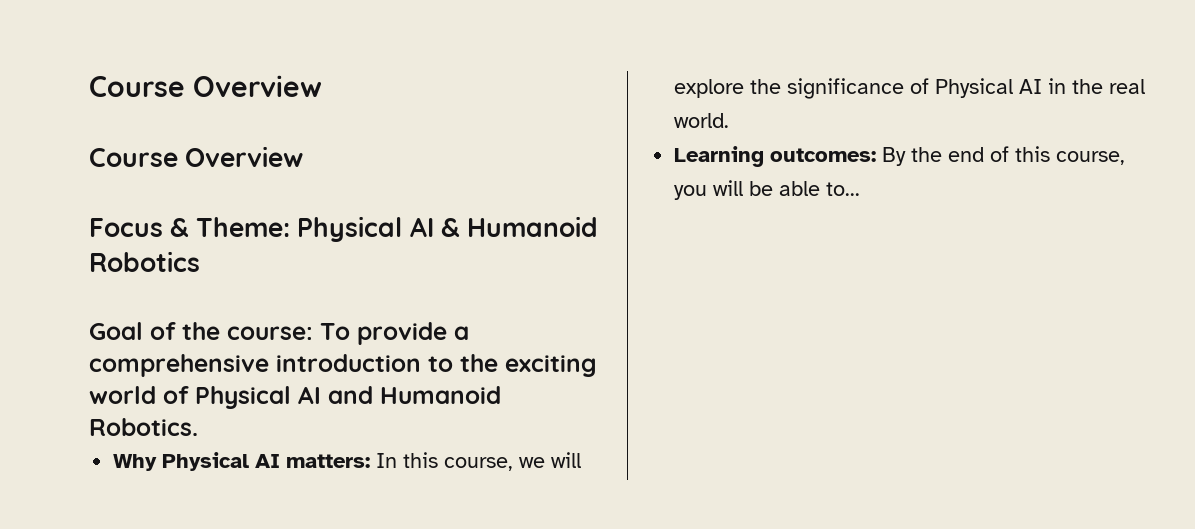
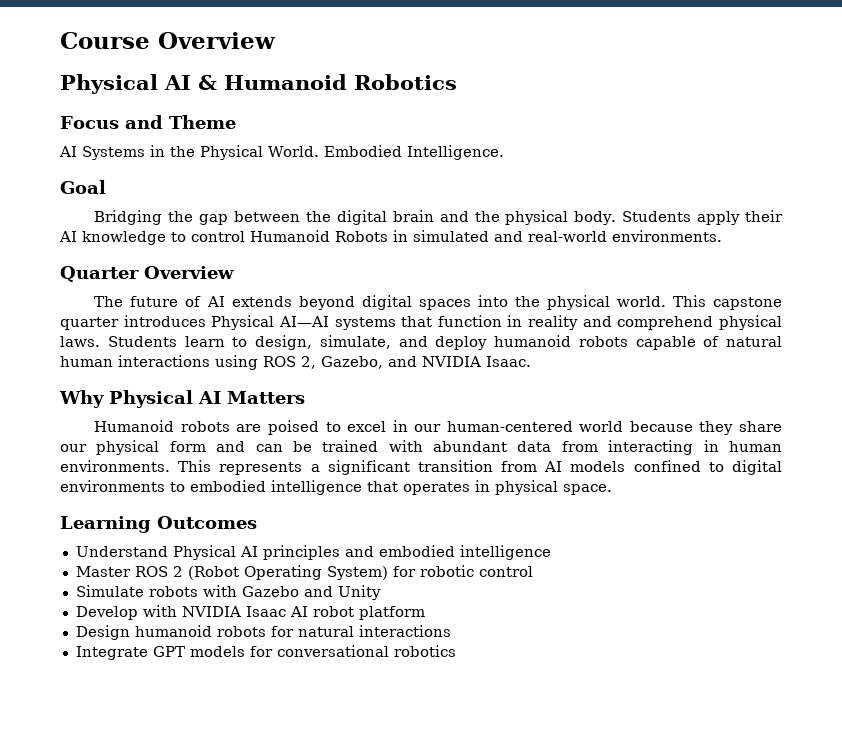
[89,75,322,97] [89,146,304,167] [89,217,291,237] Course Overview // Course Overview // Focus & Theme: -> [60,32,276,49] Course Overview //
[89,322,469,345] [89,354,597,377] [89,386,501,409] [89,418,198,436] [113,452,582,471] [674,78,1146,99] [674,113,730,128] [674,146,1126,167] [674,180,861,200] Goal of the course: To provide a comprehensive introduction to the exciting world of Physical AI and Humanoid Robotics. // Why Physical AI matters: In this course, we will explore the significance of Physical AI in the real world. // Learning outcomes: By the end of this course, you will be able to... -> [60,115,236,129] [59,145,504,160] [60,180,106,194] [94,210,783,225] [59,230,722,245] [60,266,234,282] [94,295,782,310] [60,315,782,330] [60,335,782,350] [60,355,531,370] [59,390,305,408] [94,420,782,435] [60,440,782,455] [60,460,782,475] [60,480,612,495] [60,516,257,533] [75,545,551,560] [75,565,533,580] [75,585,381,600] [75,605,425,620] [75,625,451,640] [75,645,456,660] Focus and Theme // AI Systems in the Physical World. Embodied Intelligence. // Goal // Bridging the gap between the digital brain and the physical body. Students apply their AI knowledge to control Humanoid Robots in simulated and real-world environments. // Quarter Overview // The future of AI extends beyond digital spaces into the physical world. This capstone quarter introduces Physical AI—AI systems that function in reality and comprehend physical laws. Students learn to design, simulate, and deploy humanoid robots capable of natural human interactions using ROS 2, Gazebo, and NVIDIA Isaac. // Why Physical AI Matters // Humanoid robots are poised to excel in our human-centered world because they share our physical form and can be trained with abundant data from interacting in human environments. This represents a significant transition from AI models confined to digital environments to embodied intelligence that operates in physical space. // Learning Outcomes // Understand Physical AI principles and embodied intelligence // Master ROS 2 (Robot Operating System) for robotic control // Simulate robots with Gazebo and Unity // Develop with NVIDIA Isaac AI robot platform // Design humanoid robots for natural interactions // Integrate GPT models for conversational robotics

